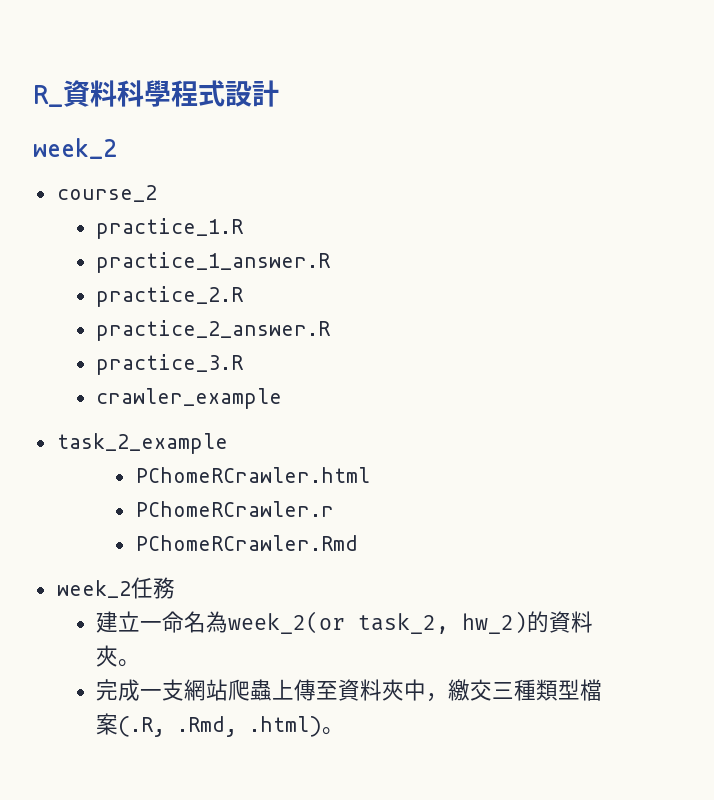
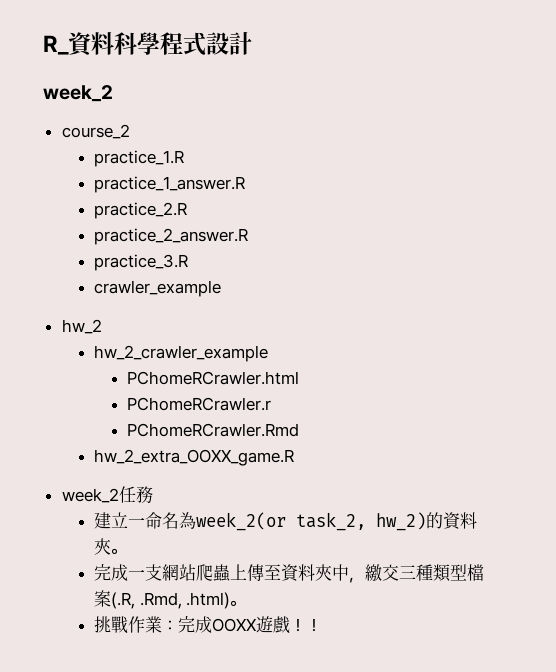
[56,433,228,454] task_2_example -> [61,319,102,334] [94,345,269,362] hw_2 // hw_2_crawler_example
(358, 543) none -> [94,449,295,466] // hw_2_extra_OOXX_game.R
(345, 731) none -> [94,616,323,634] // 挑戰作業：完成OOXX遊戲！！

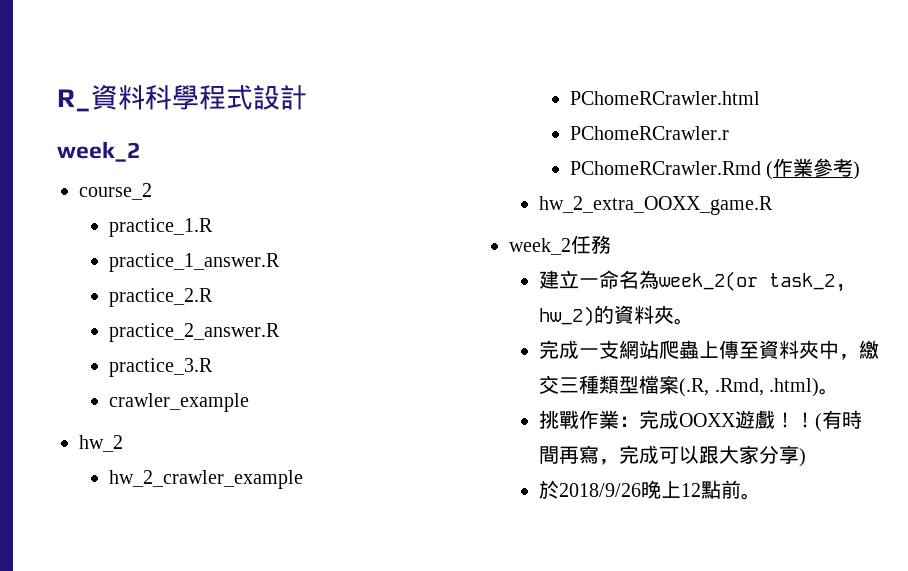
(299, 430) none -> [766,158,861,180] (作業參考)
(323, 625) none -> [815,410,863,432] [539,445,807,467] [539,480,762,500] (有時間再寫，完成可以跟大家分享) // 於2018/9/26晚上12點前。

